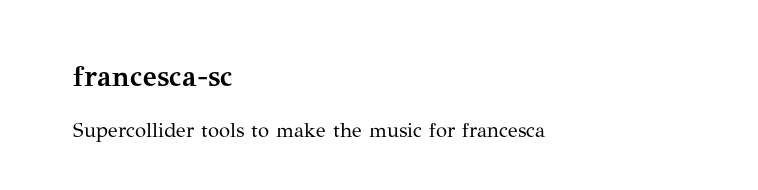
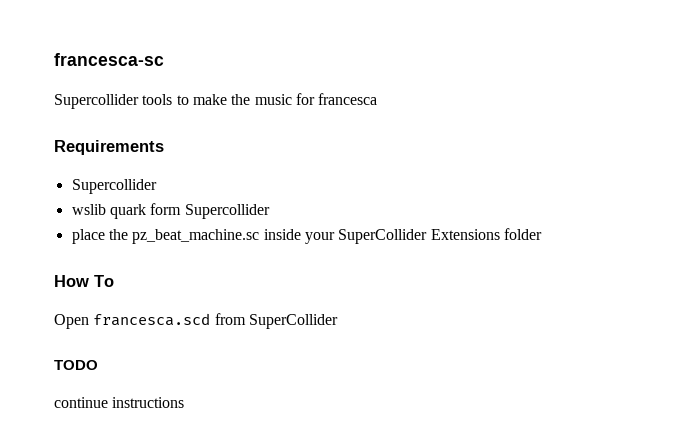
(545, 130) none -> [54,140,164,155] [71,179,157,194] [71,203,270,219] [71,228,542,244] [54,275,114,287] [54,313,338,329] [54,360,98,370] [54,397,185,408] // Requirements // Supercollider // wslib quark form Supercollider // place the pz_beat_machine.sc inside your SuperCollider Extensions folder // How To // Open francesca.scd from SuperCollider // TODO // continue instructions

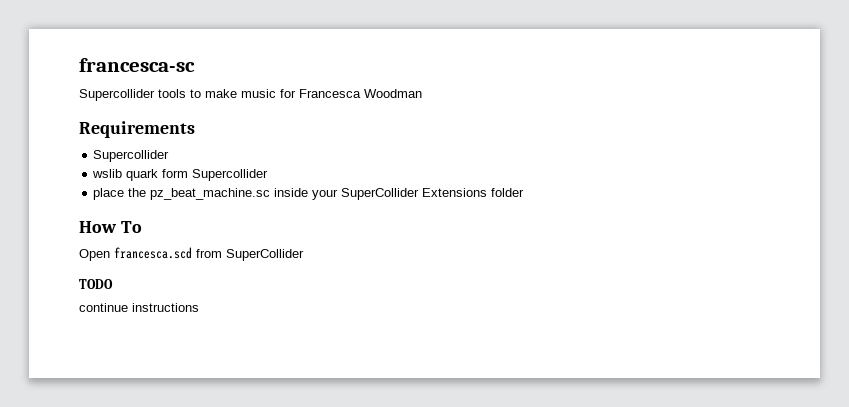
[231,94,251,105] the -> (237, 93) none
[318,93,378,105] francesca -> [299,89,422,98] Francesca Woodman

